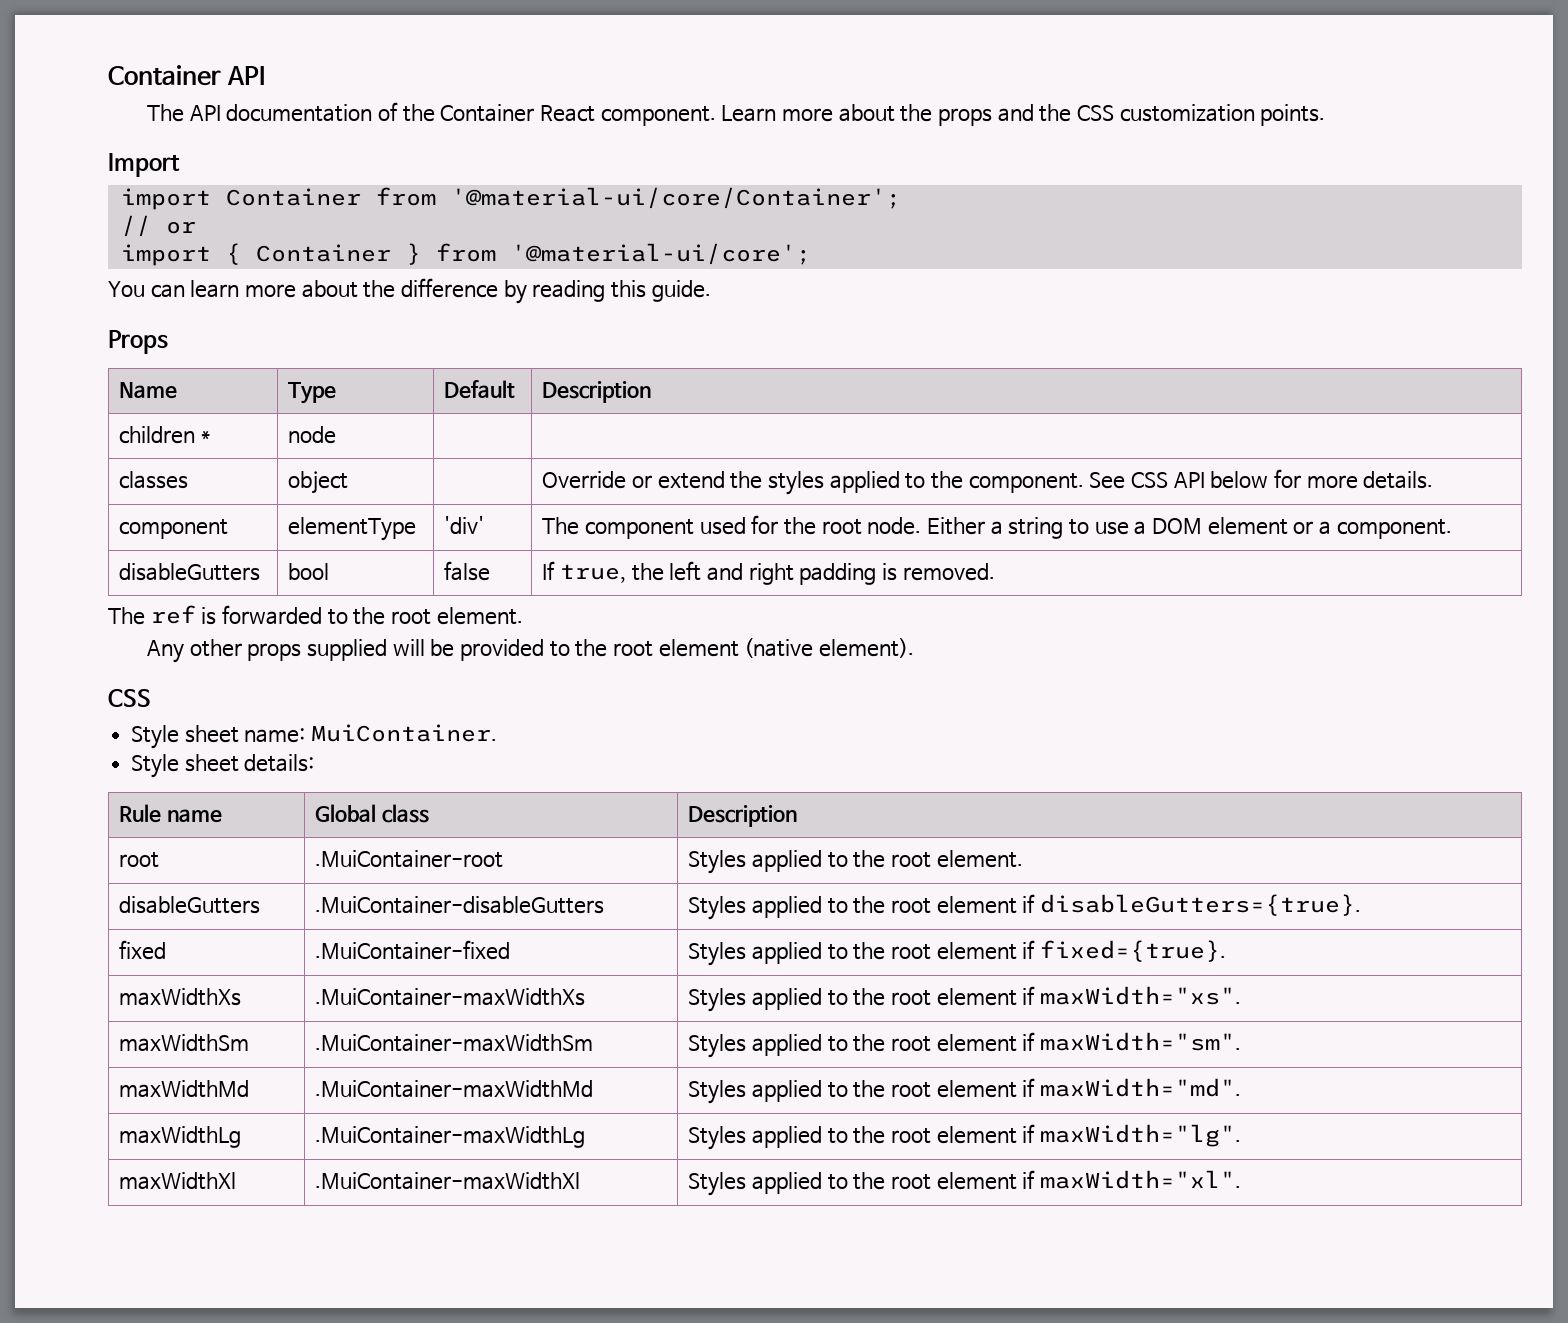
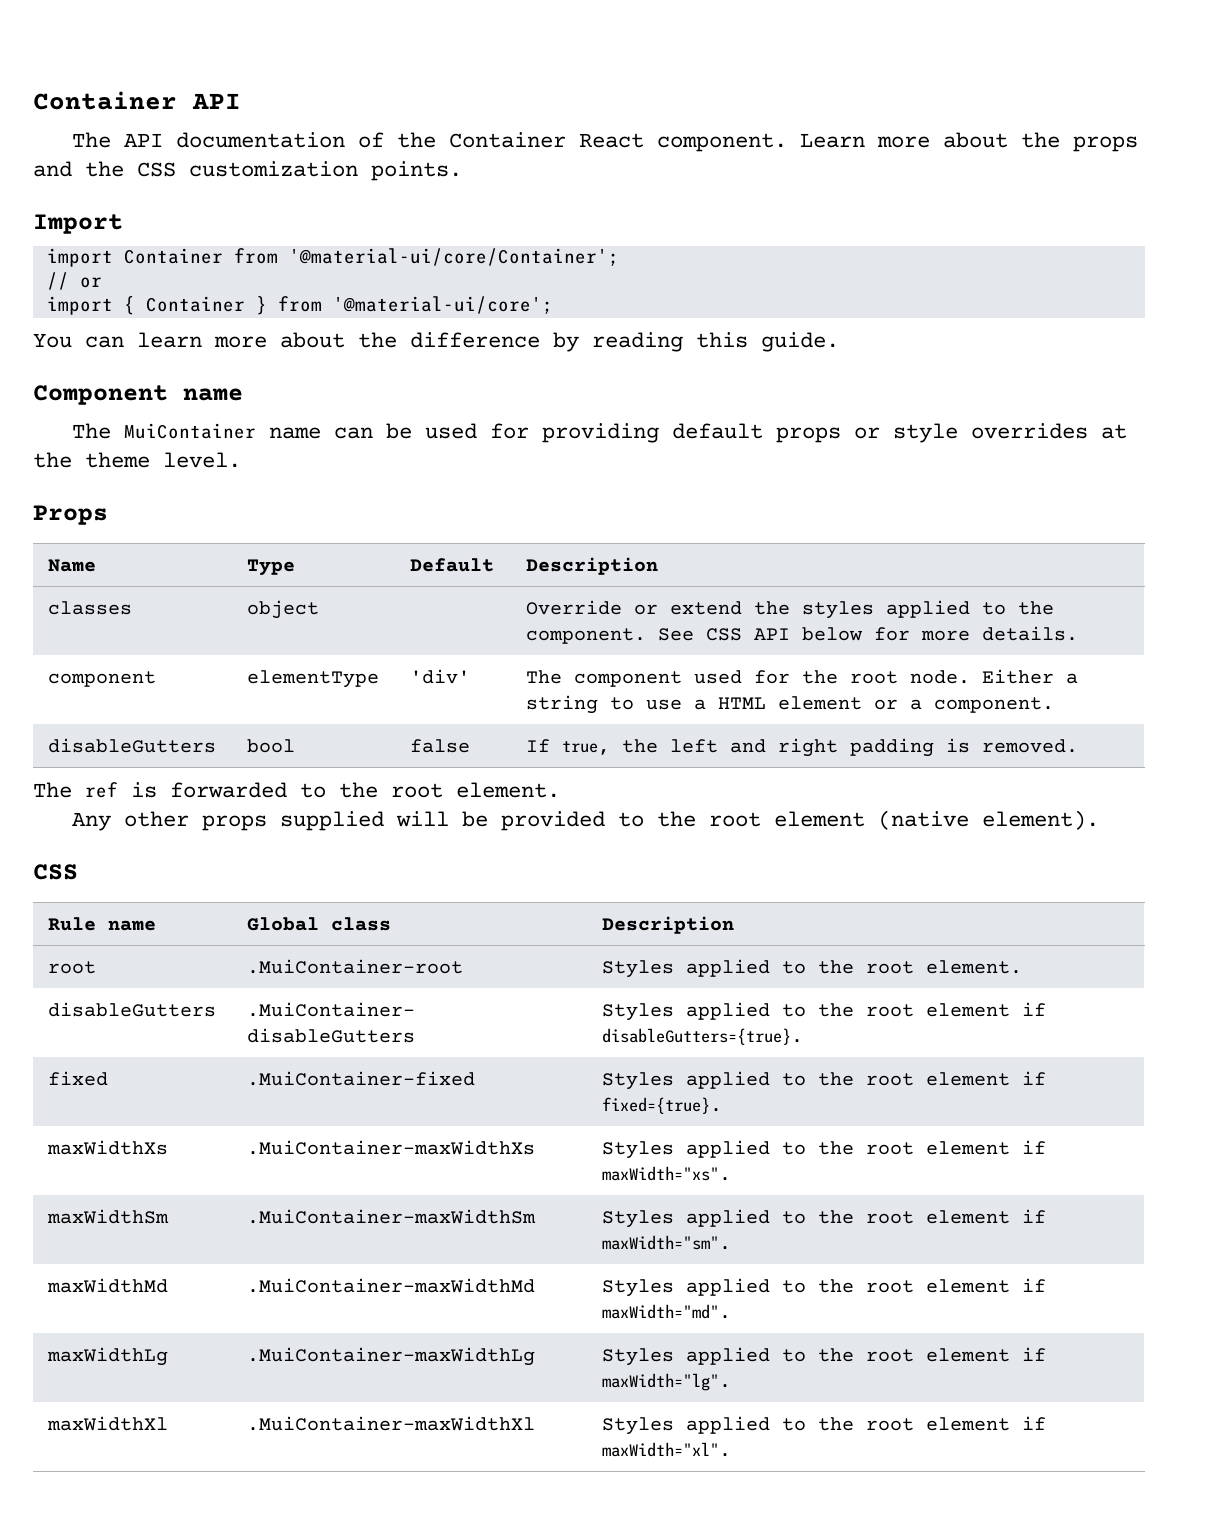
(711, 291) none -> [33,385,243,405] [72,423,1128,443] [33,452,241,468] // Component name // The MuiContainer name can be used for providing default props or style overrides at the theme level.
[119,426,211,444] [288,426,337,444] // children * | node | | -> (659, 566) none
[1152,518,1203,534] DOM -> [718,697,767,709] HTML
[131,724,498,749] [131,754,315,778] // Style sheet name: MuiContainer. // Style sheet details: -> (78, 872) none

